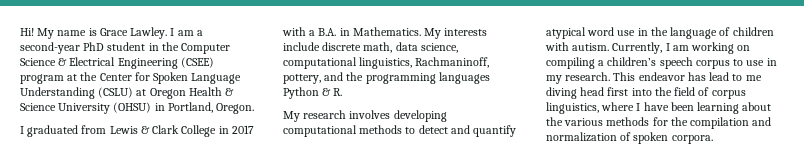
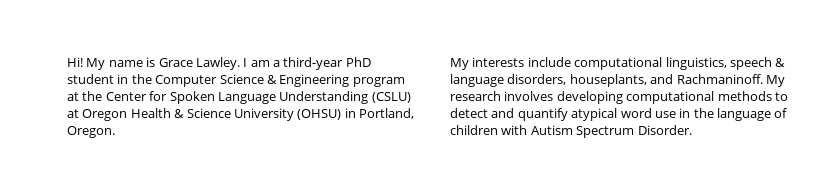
[20,42,80,54] second-year -> [283,57,344,70] third-year
[69,57,214,69] Electrical Engineering (CSEE) -> [279,74,350,87] Engineering
[20,125,254,137] [282,27,488,39] [283,42,458,53] [283,57,490,69] [283,72,490,84] [283,87,343,99] I graduated from Lewis & Clark College in 2017 with a B.A. in Mathematics. My interests include discrete math, data science, computational linguistics, Rachmaninoff, pottery, and the programming languages Python & R. // -> [450,57,786,70] [450,74,763,87] My interests include computational linguistics, speech & language disorders, houseplants, and Rachmaninoff.
[572,42,751,54] [546,57,777,69] [546,72,762,84] [546,87,746,99] [546,102,772,114] [546,117,772,129] [546,132,713,144] autism. Currently, I am working on compiling a children’s speech corpus to use in my research. This endeavor has lead to me diving head first into the field of corpus linguistics, where I have been learning about the various methods for the compilation and normalization of spoken corpora. -> [530,125,692,138] Autism Spectrum Disorder.

